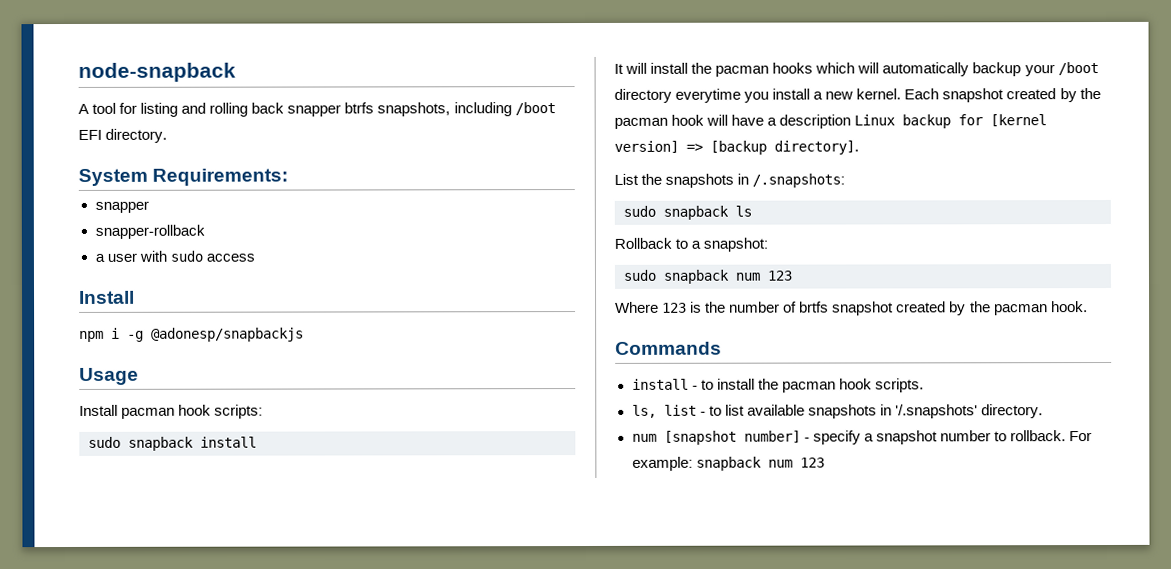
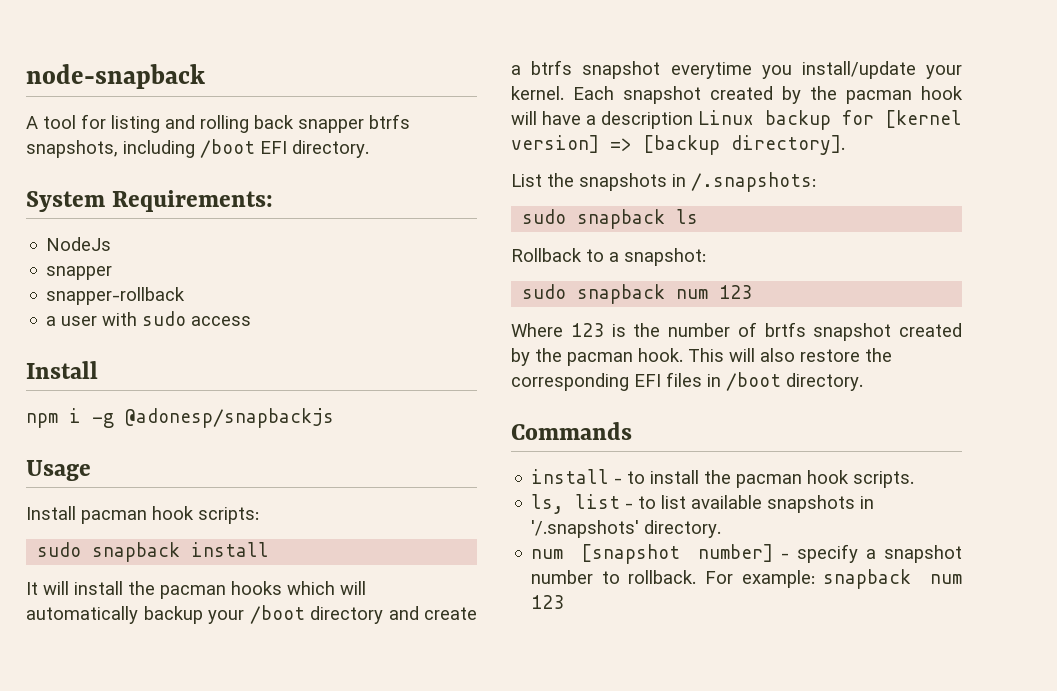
(289, 177) none -> [46,237,112,251] // NodeJs
[675,88,854,103] everytime you install a new -> [388,606,477,620] [511,60,962,79] and create a btrfs snapshot everytime you install/update your
(1088, 307) none -> [688,348,892,362] [511,372,863,391] This will also restore the corresponding EFI files in /boot directory.

